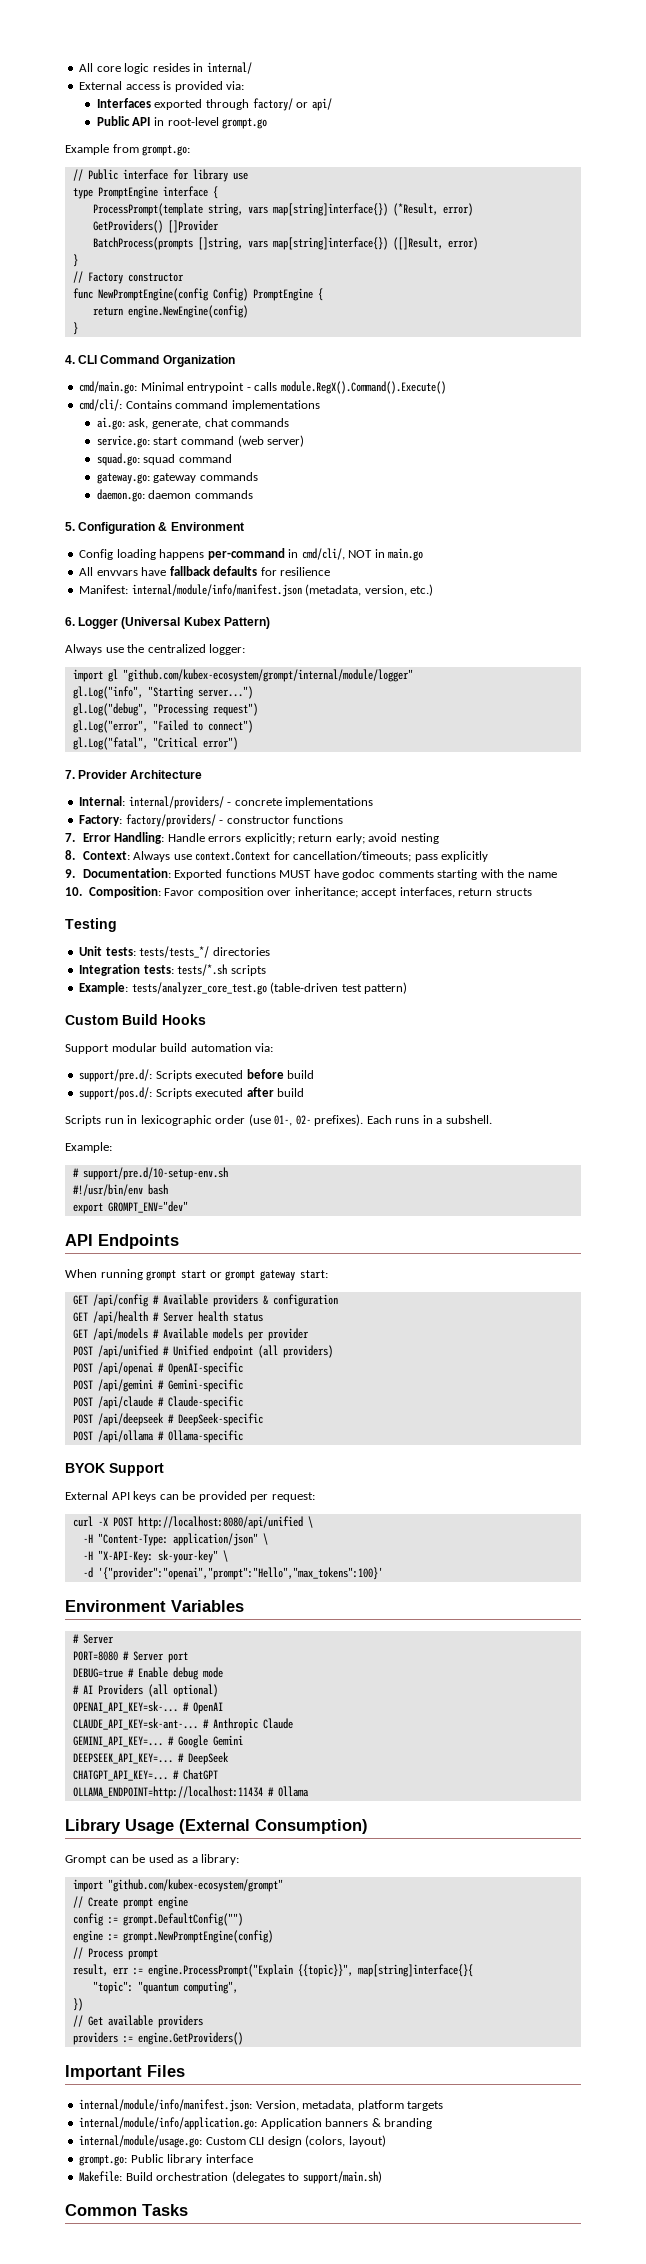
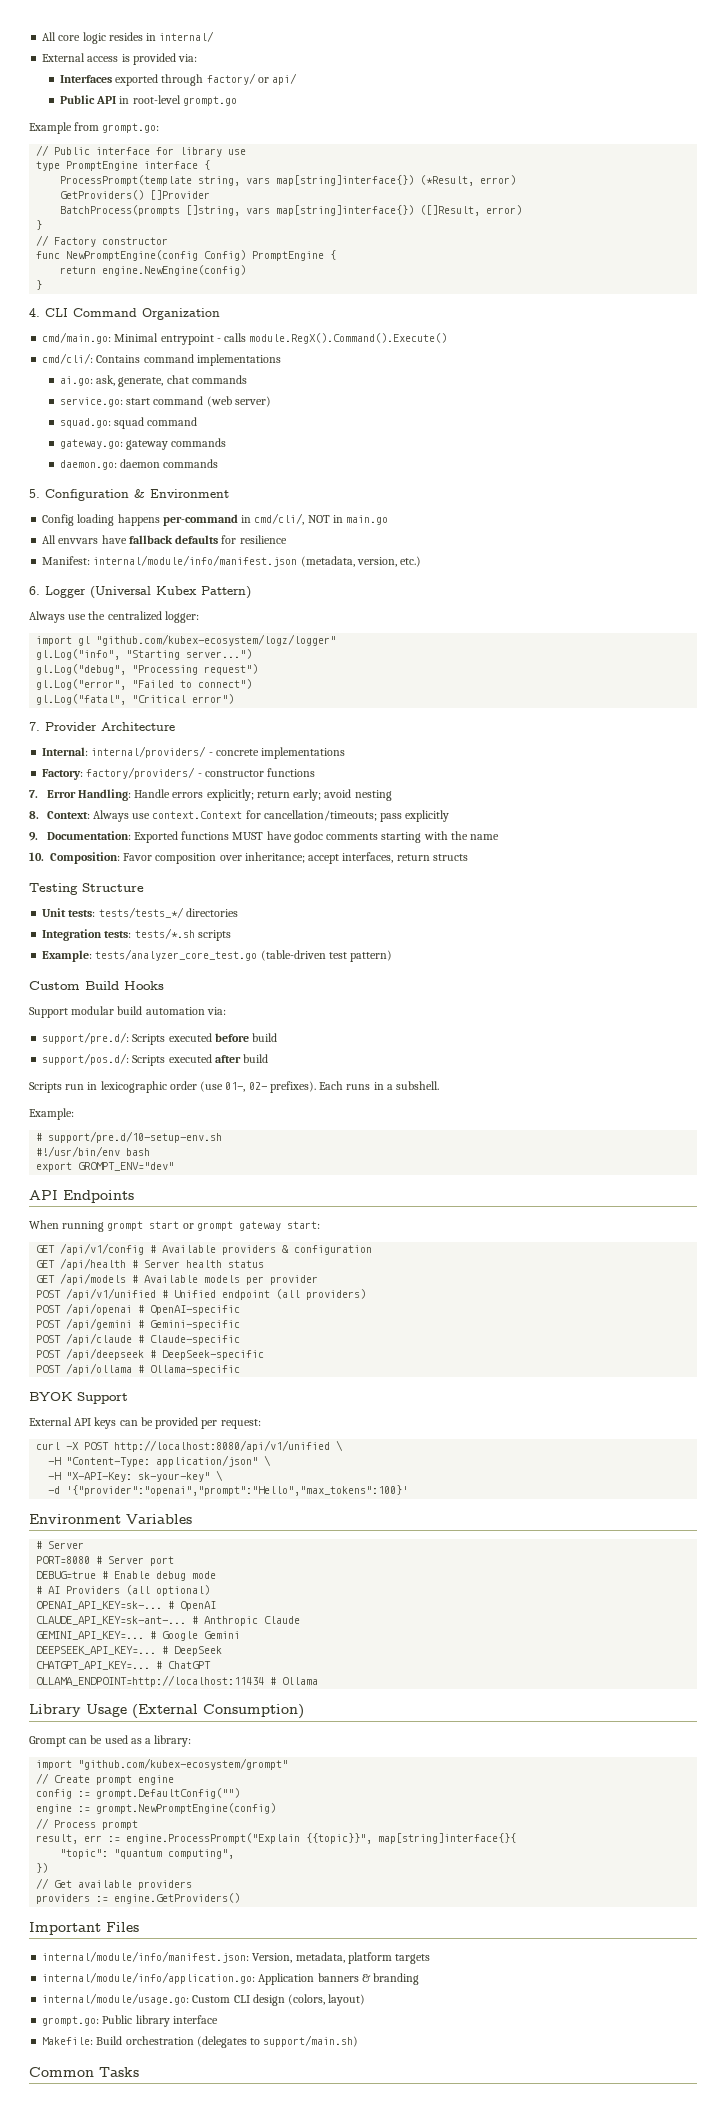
[122,669,413,682] "github.com/kubex-ecosystem/grompt/internal/module/logger" -> [96,634,337,646] "github.com/kubex-ecosystem/logz/logger"
(117, 925) none -> [82,883,144,892] Structure
[92,1294,149,1307] /api/config -> [60,1243,145,1255] /api/v1/config
[97,1345,158,1358] /api/unified -> [66,1288,157,1300] /api/v1/unified
[137,1516,303,1529] http://localhost:8080/api/unified -> [114,1440,331,1452] http://localhost:8080/api/v1/unified

